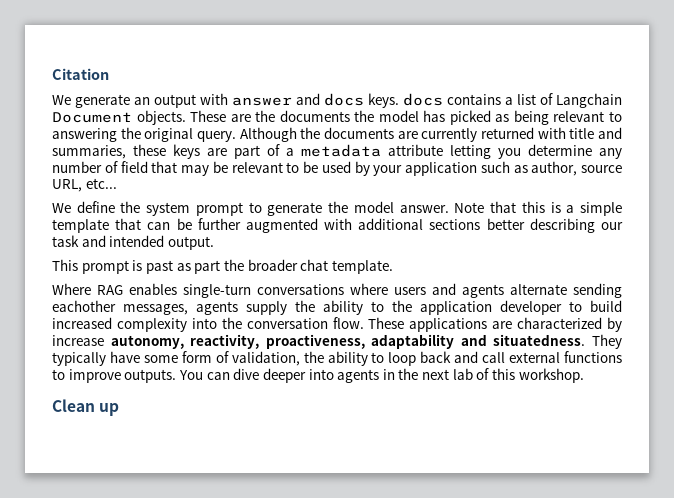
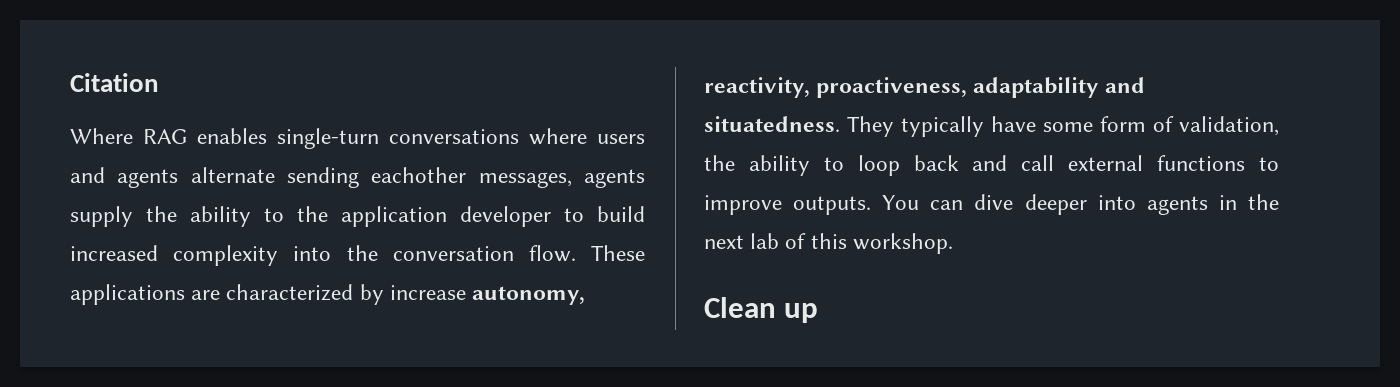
[52,93,622,108] [52,110,623,125] [52,127,622,142] [52,144,622,159] [52,161,622,176] [52,178,117,192] [52,201,623,216] [52,218,623,233] [52,235,214,250] [52,259,393,274] // We generate an output with answer and docs keys. docs contains a list of Langchain Document objects. These are the documents the model has picked as being relevant to answering the original query. Although the documents are currently returned with title and summaries, these keys are part of a metadata attribute letting you determine any number of field that may be relevant to be used by your application such as author, source URL, etc... // We define the system prompt to generate the model answer. Note that this is a simple template that can be further augmented with additional sections better describing our task and intended output. // This prompt is past as part the broader chat template. -> (158, 82) none

